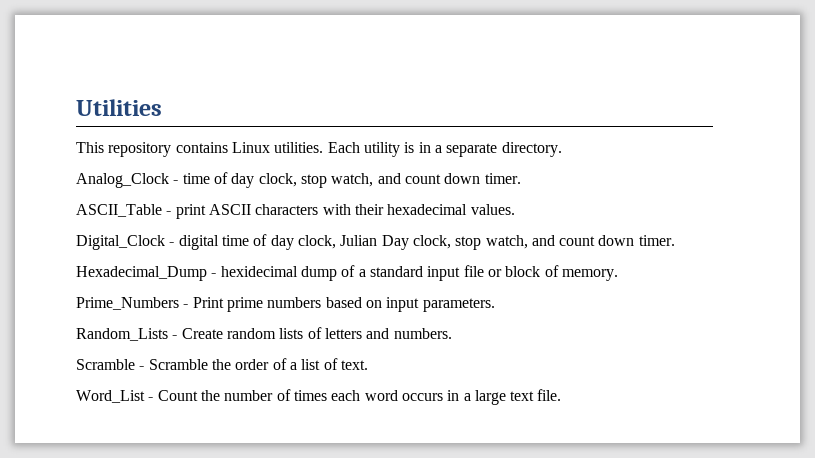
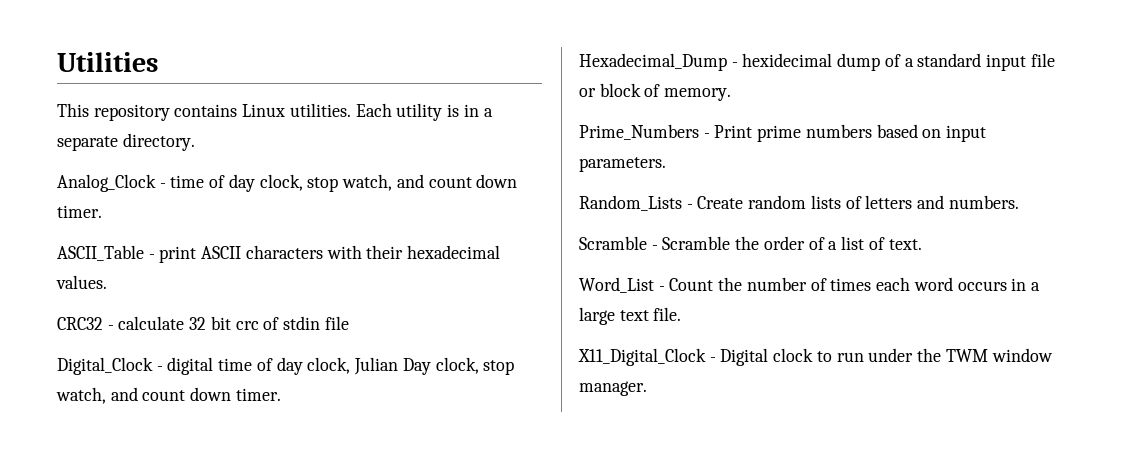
(515, 209) none -> [57,316,349,330] // CRC32 - calculate 32 bit crc of stdin file
(562, 395) none -> [578,348,1053,366] [579,381,647,396] // X11_Digital_Clock - Digital clock to run under the TWM window manager.

